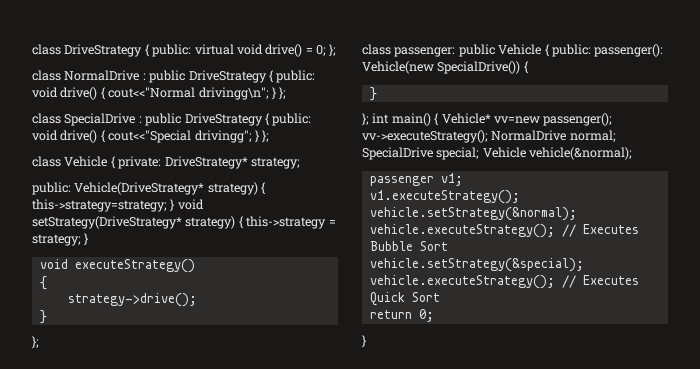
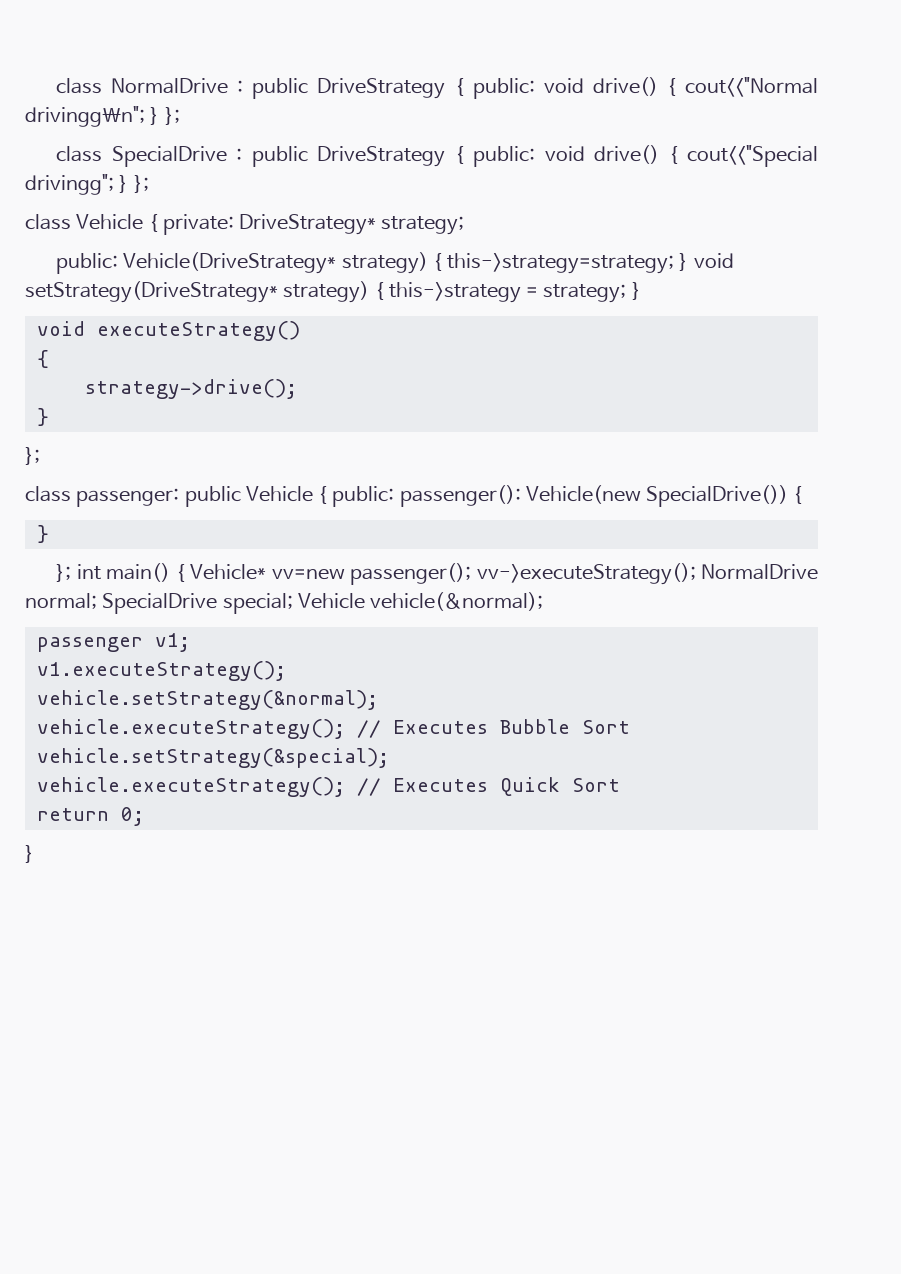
[32,44,337,57] [32,70,61,81] class DriveStrategy { public: virtual void drive() = 0; }; // class -> [56,78,103,94] class

